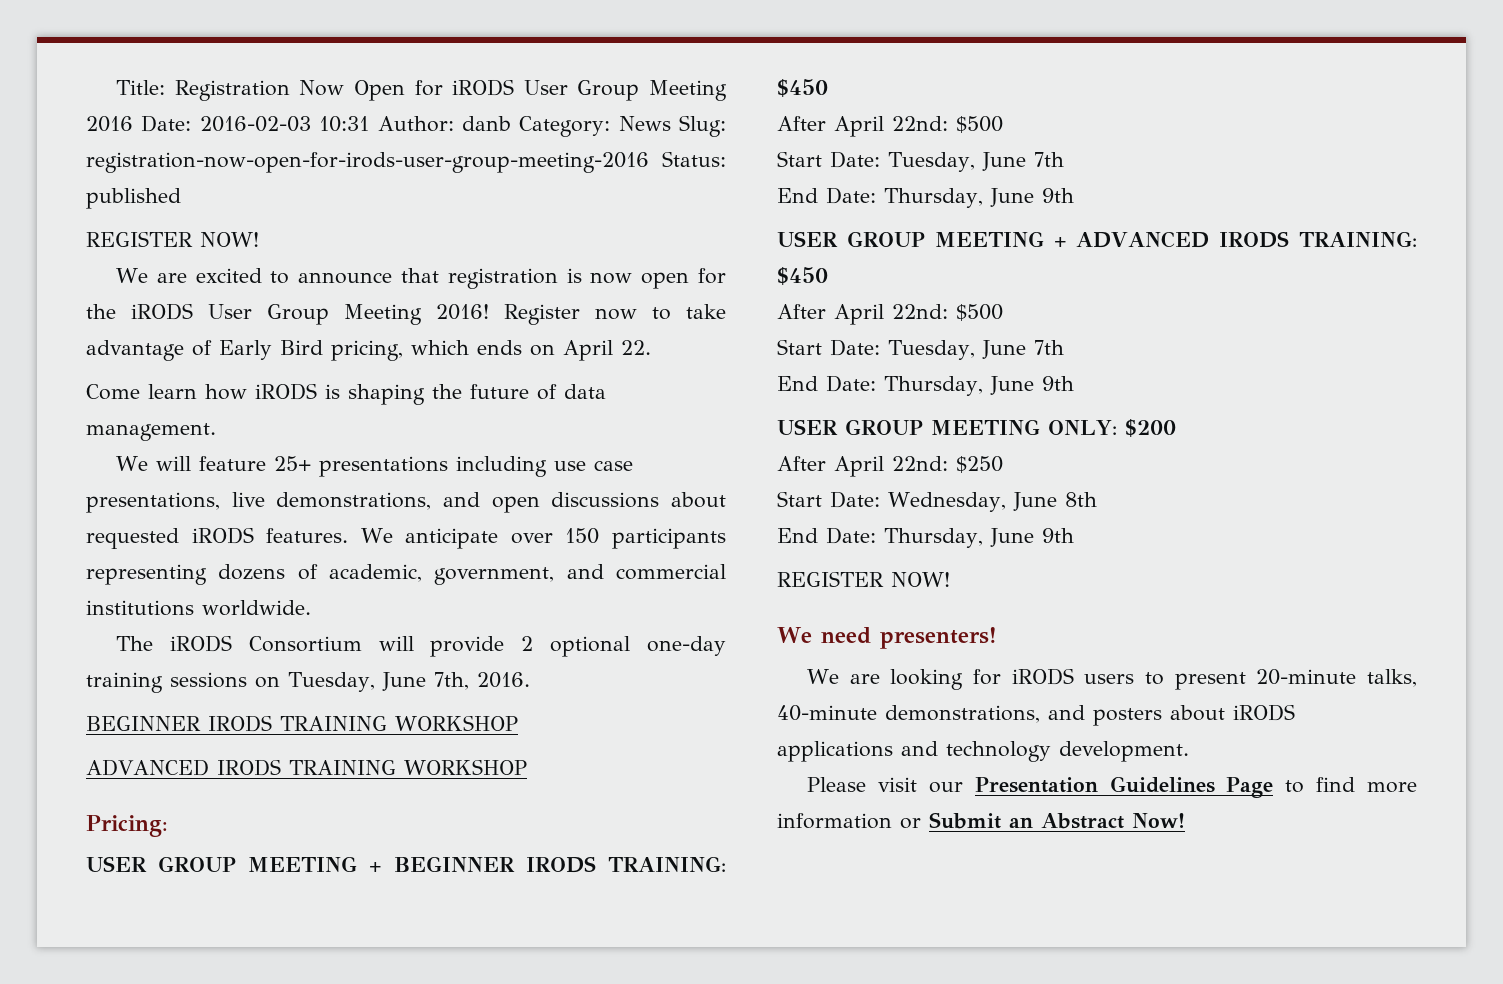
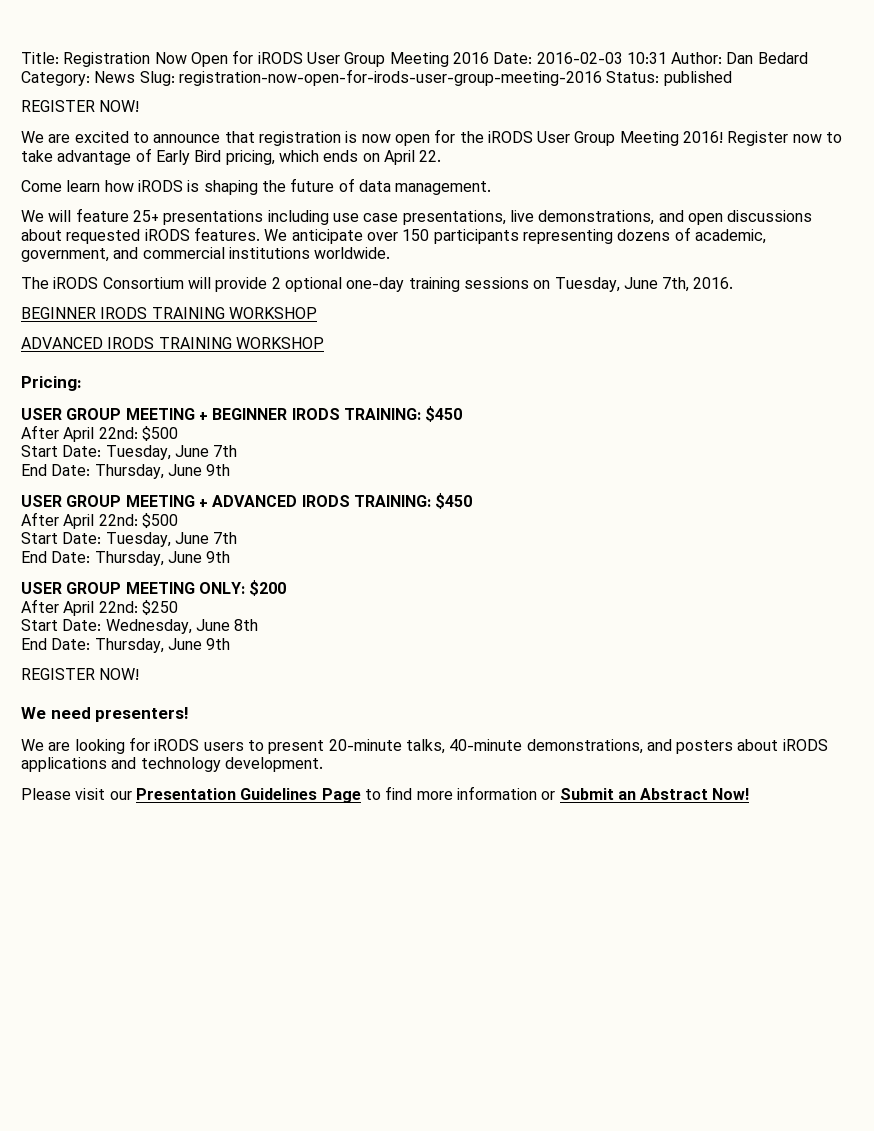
[461,116,511,131] danb -> [726,52,808,64] Dan Bedard

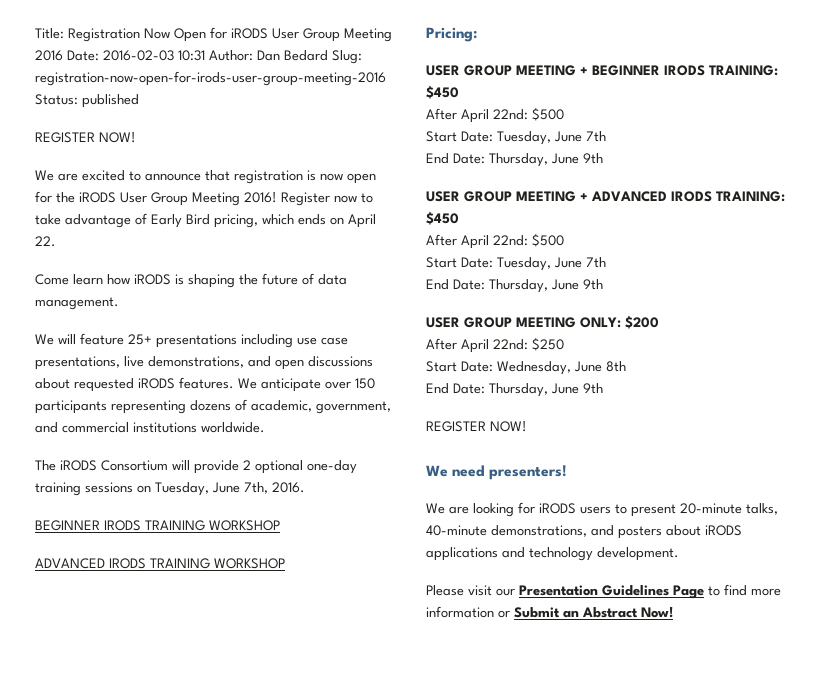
[21,71,136,86] Category: News -> (328, 55) none

